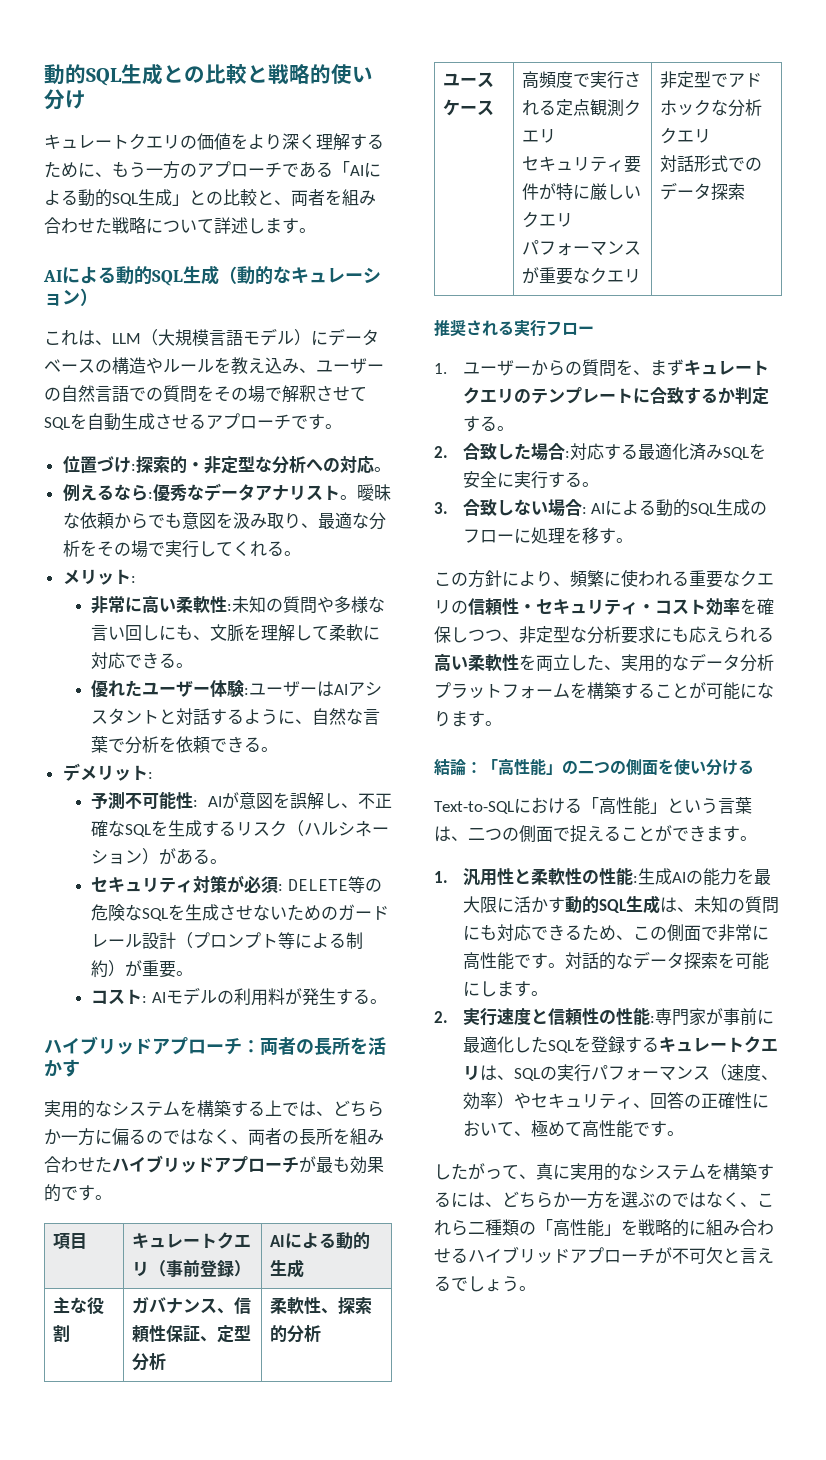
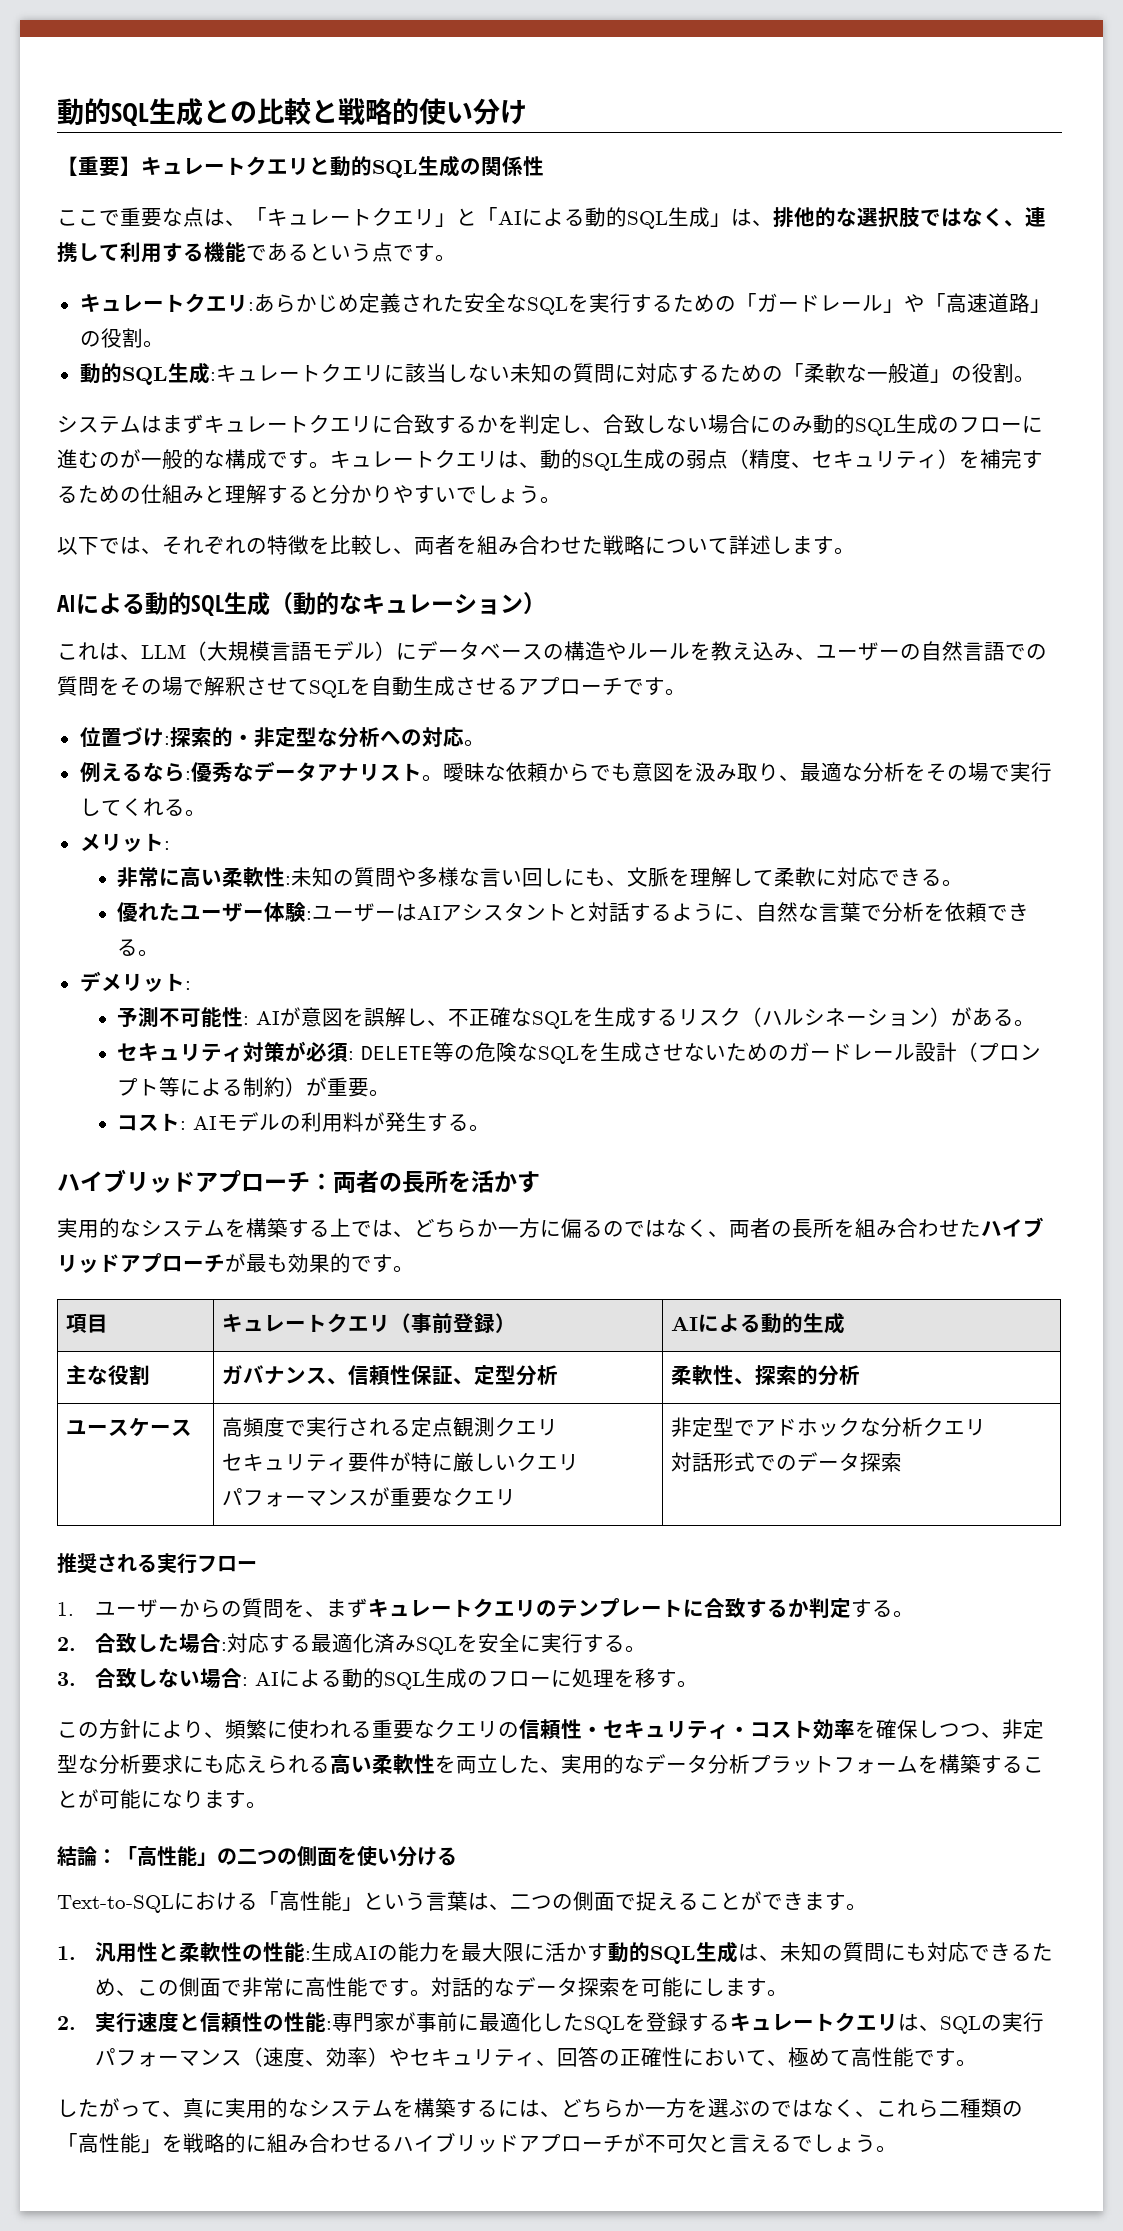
[44,133,384,151] [44,161,333,179] キュレートクエリの価値をより深く理解するために、もう一方のアプローチである -> [57,155,544,178] [57,207,477,227] 【重要】キュレートクエリと動的SQL生成の関係性 // ここで重要な点は、「キュレートクエリ」と
[189,189,274,206] との比較と -> [731,206,1046,228] [57,242,456,263] [79,293,1051,315] [79,328,164,348] [79,362,1035,385] [57,414,1043,436] [57,449,1043,471] [57,484,561,504] [57,535,393,555] は、排他的な選択肢ではなく、連携して利用する機能であるという点です。 // キュレートクエリ:あらかじめ定義された安全なSQLを実行するための「ガードレール」や「高速道路」の役割。 // 動的SQL生成:キュレートクエリに該当しない未知の質問に対応するための「柔軟な一般道」の役割。 // システムはまずキュレートクエリに合致するかを判定し、合致しない場合にのみ動的SQL生成のフローに進むのが一般的な構成です。キュレートクエリは、動的SQL生成の弱点（精度、セキュリティ）を補完するための仕組みと理解すると分かりやすいでしょう。 // 以下では、それぞれの特徴を比較し

